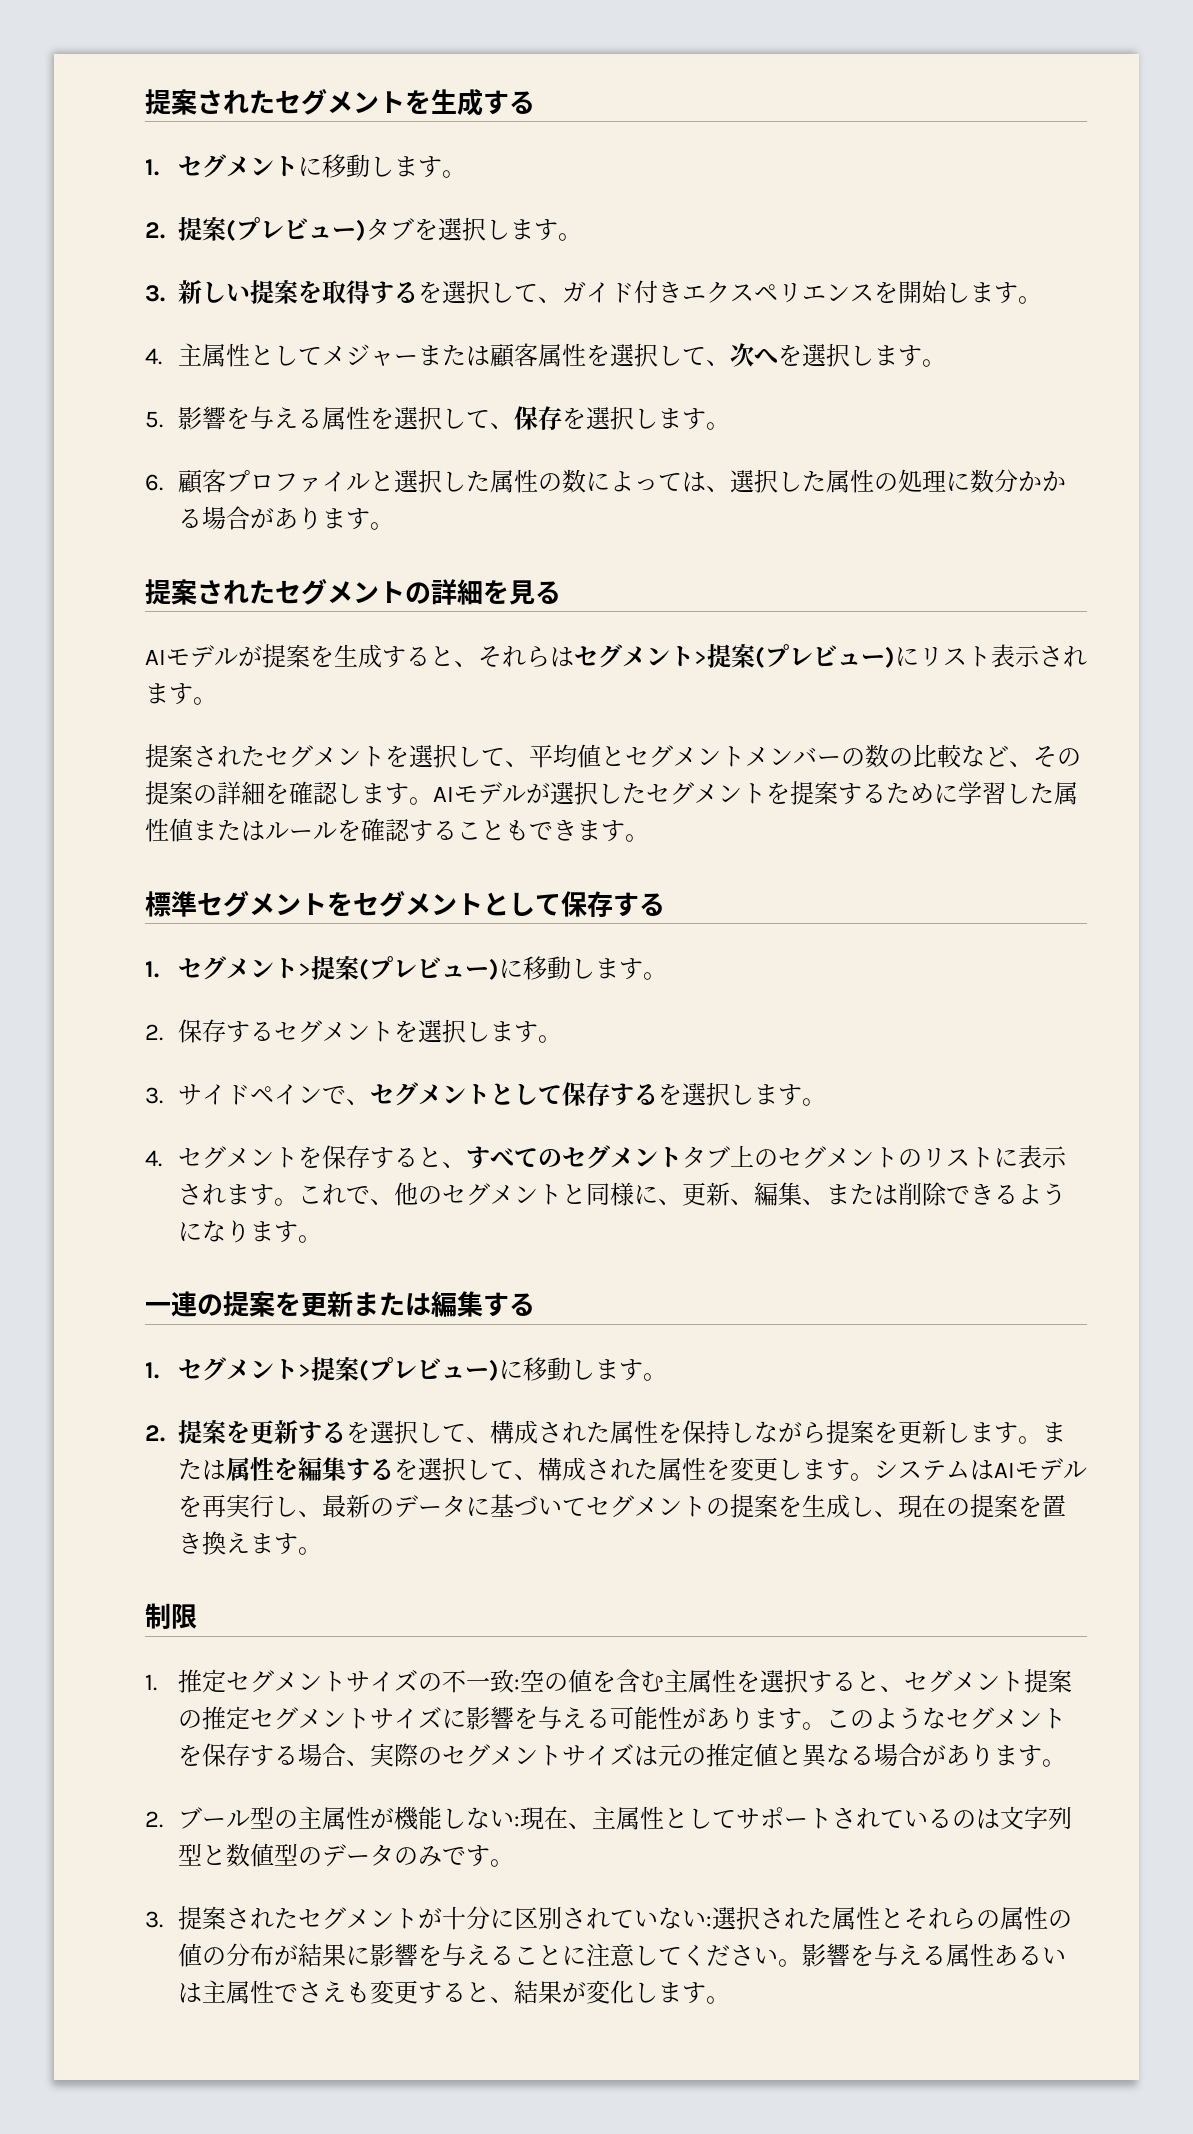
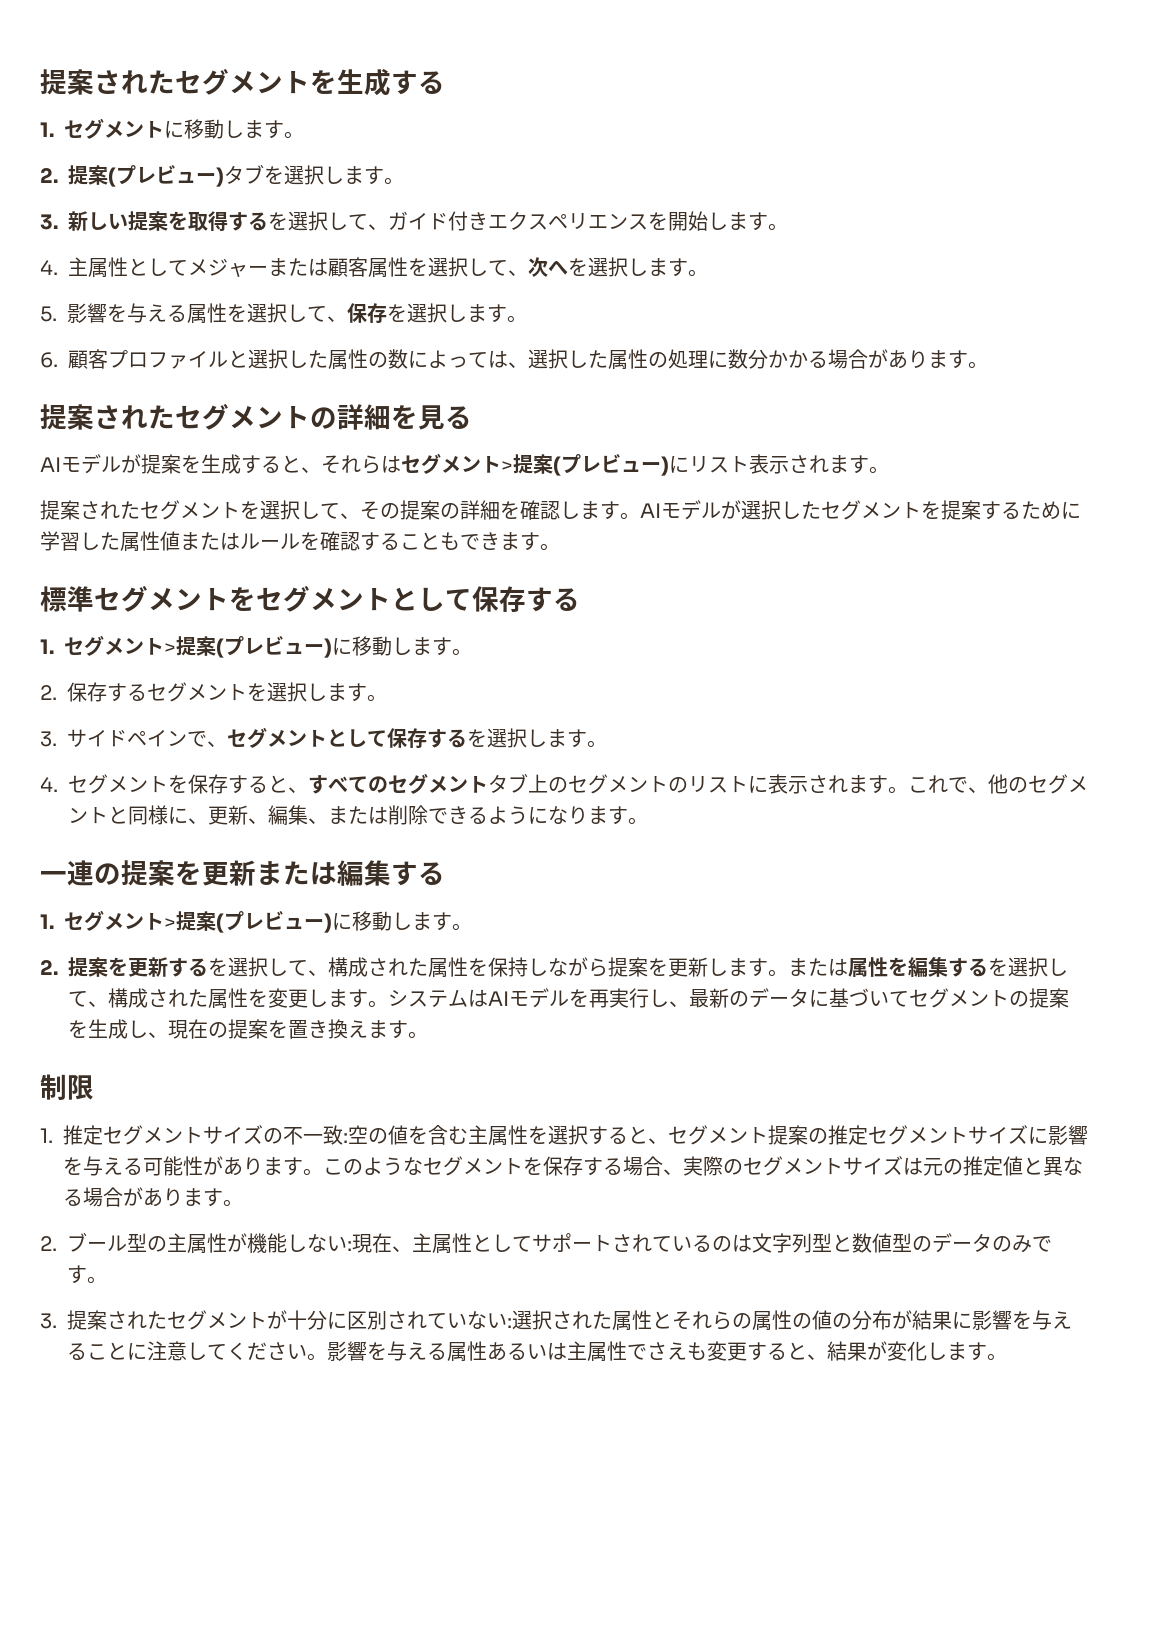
[529,744,1033,768] 平均値とセグメントメンバーの数の比較など、 -> (360, 516) none

